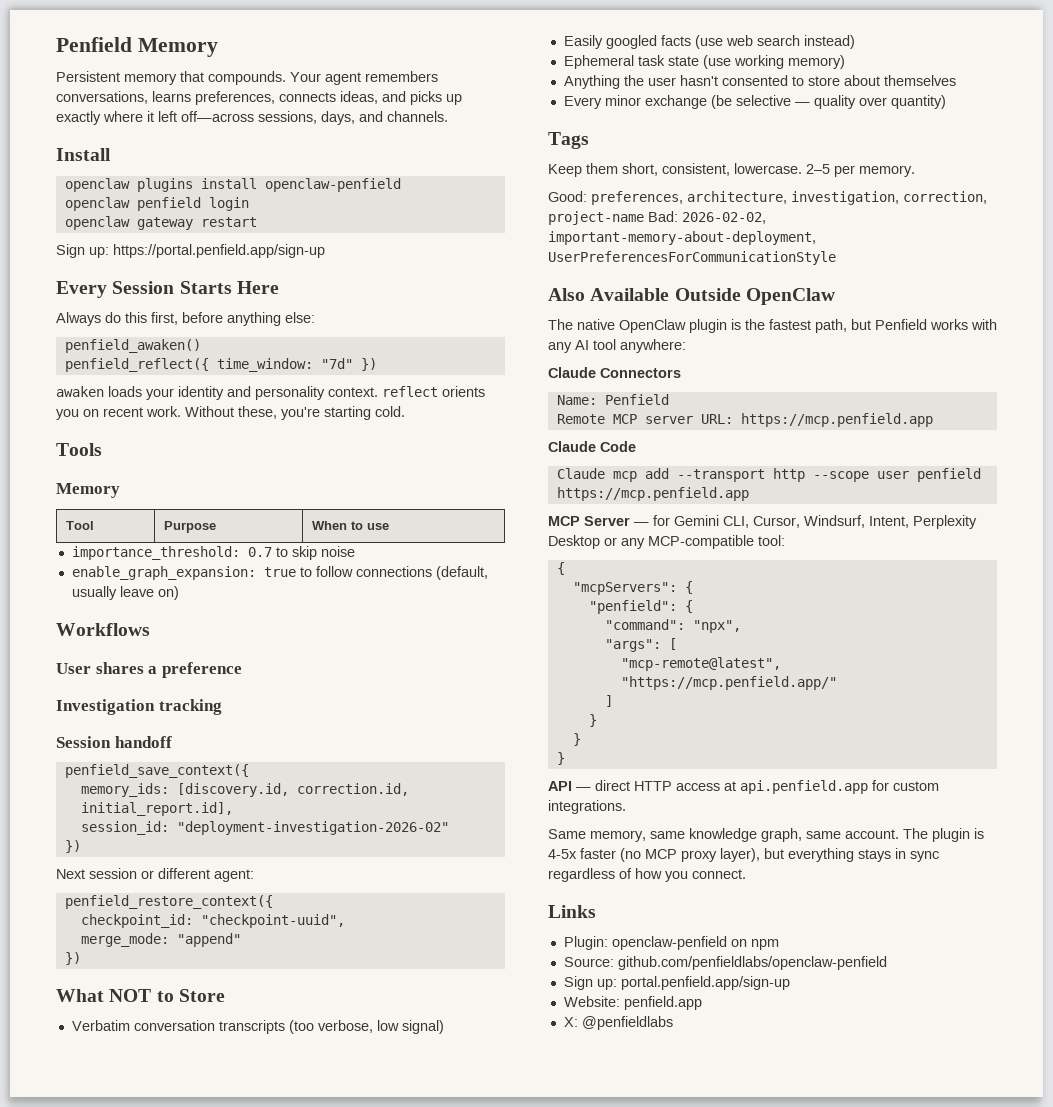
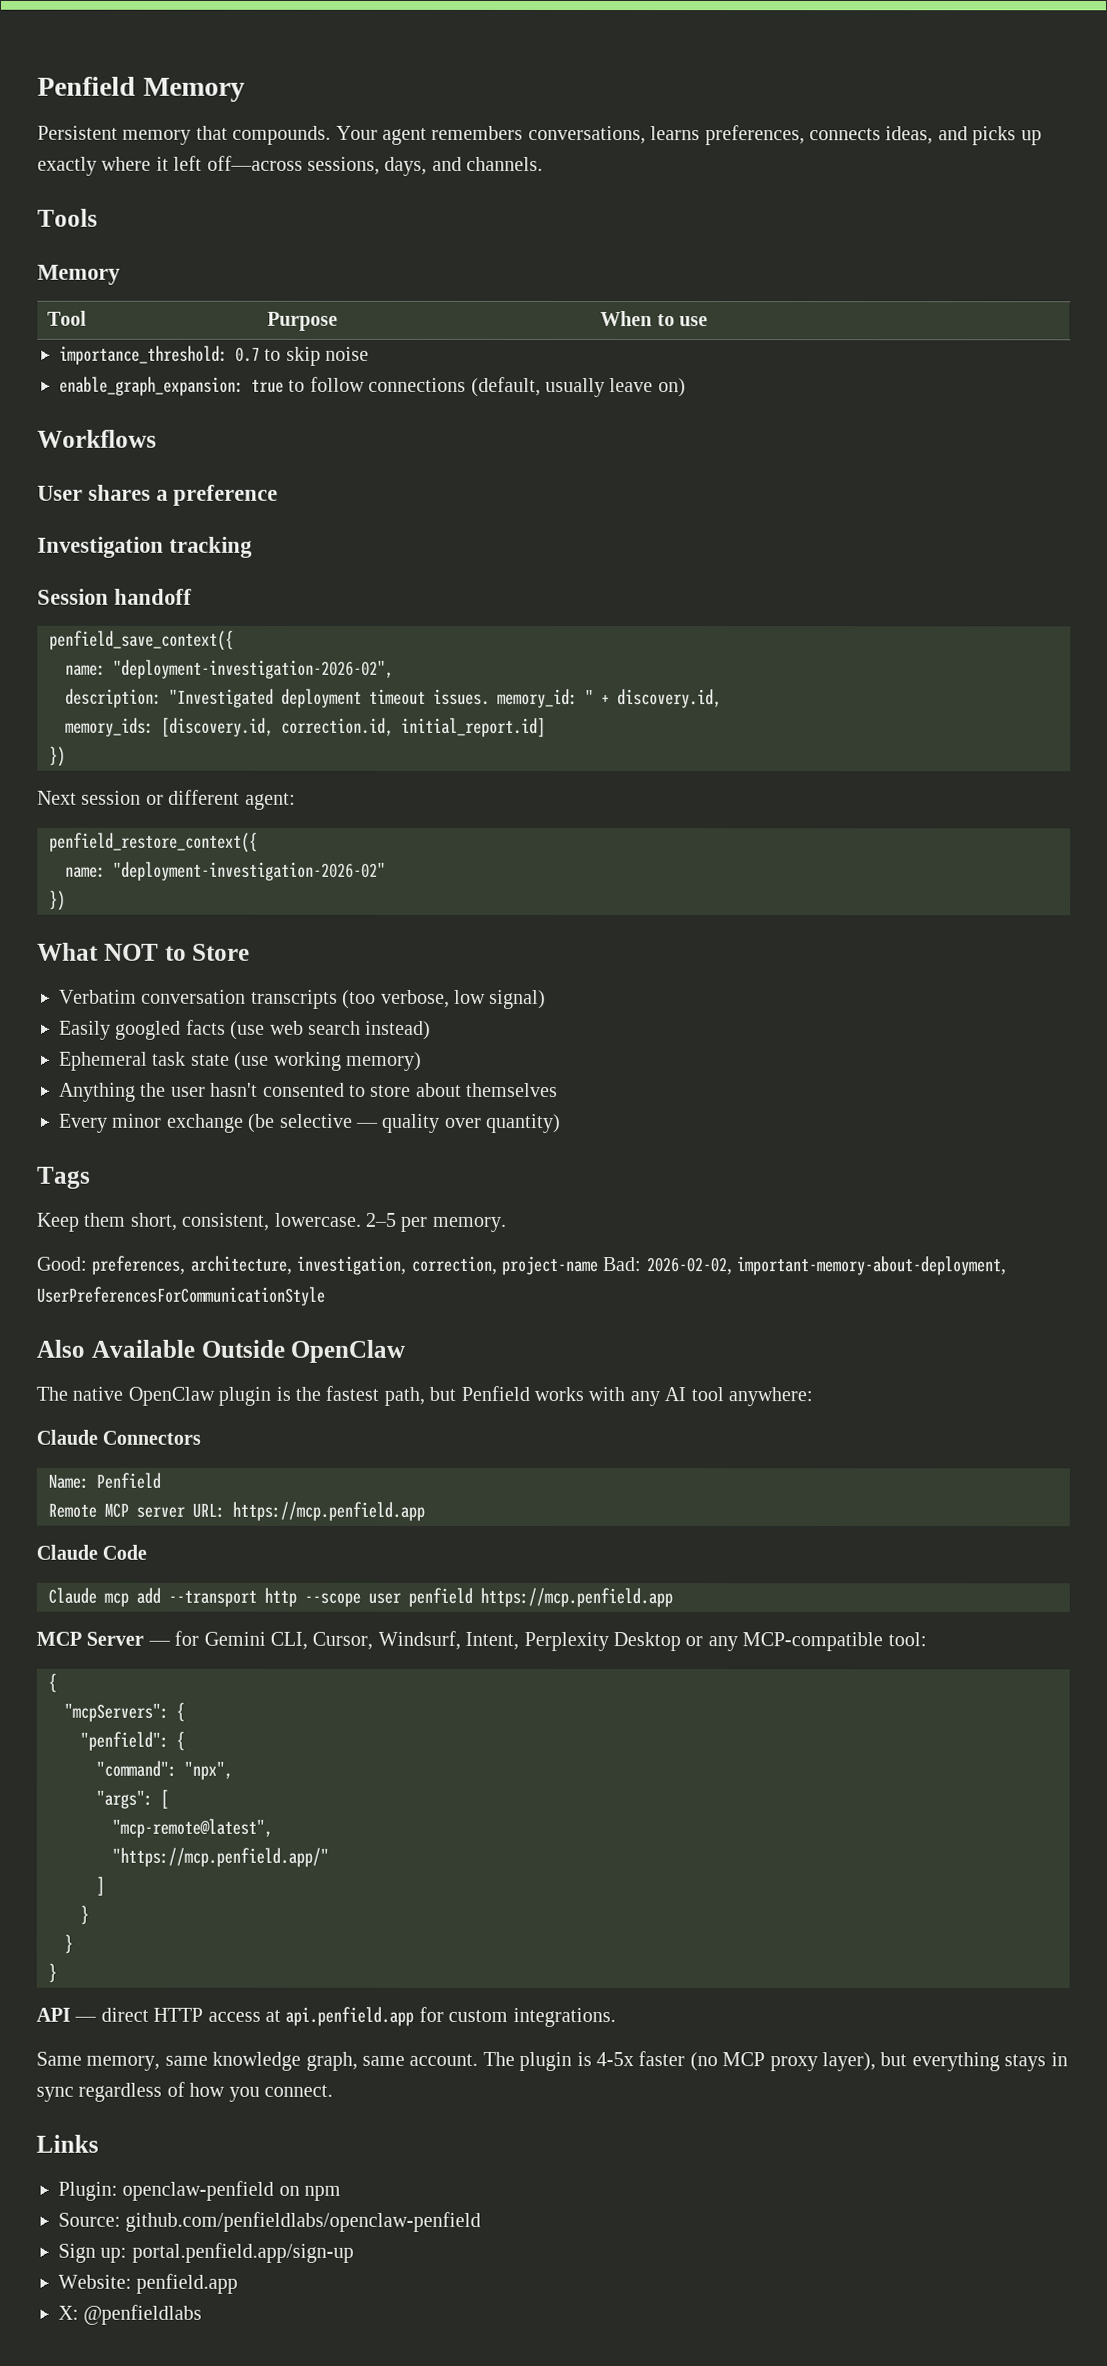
[56,148,111,161] [64,178,401,192] [64,197,249,211] [64,216,257,230] [56,244,325,258] [56,281,279,298] [56,312,315,326] [64,339,201,353] [64,358,377,372] [56,386,485,400] [56,406,405,420] // Install // openclaw plugins install openclaw-penfield // openclaw penfield login // openclaw gateway restart // Sign up: https://portal.penfield.app/sign-up // Every Session Starts Here // Always do this first, before anything else: // penfield_awaken() // penfield_reflect({ time_window: "7d" }) // awaken loads your identity and personality context. reflect orients you on recent work. Without these, you're starting cold. -> (544, 163) none
(249, 771) none -> [65,659,394,679] [65,688,722,709] // name: "deployment-investigation-2026-02", // description: "Investigated deployment timeout issues. memory_id: " + discovery.id,
[80,802,233,816] [80,821,449,835] initial_report.id], // session_id: "deployment-investigation-2026-02" -> [401,717,546,737] initial_report.id]
[80,914,345,928] [80,933,241,947] checkpoint_id: "checkpoint-uuid", // merge_mode: "append" -> [65,861,386,881] name: "deployment-investigation-2026-02"

